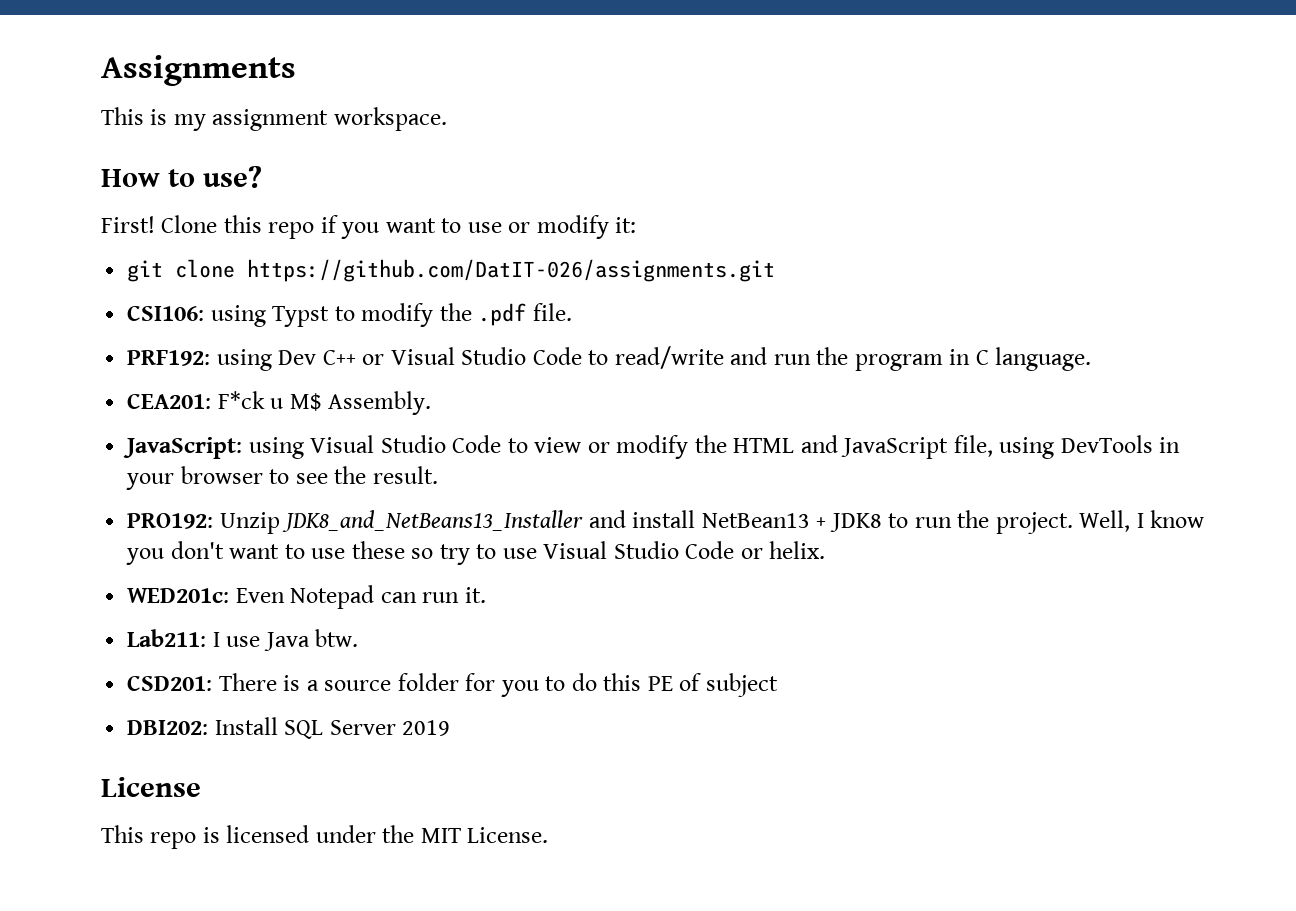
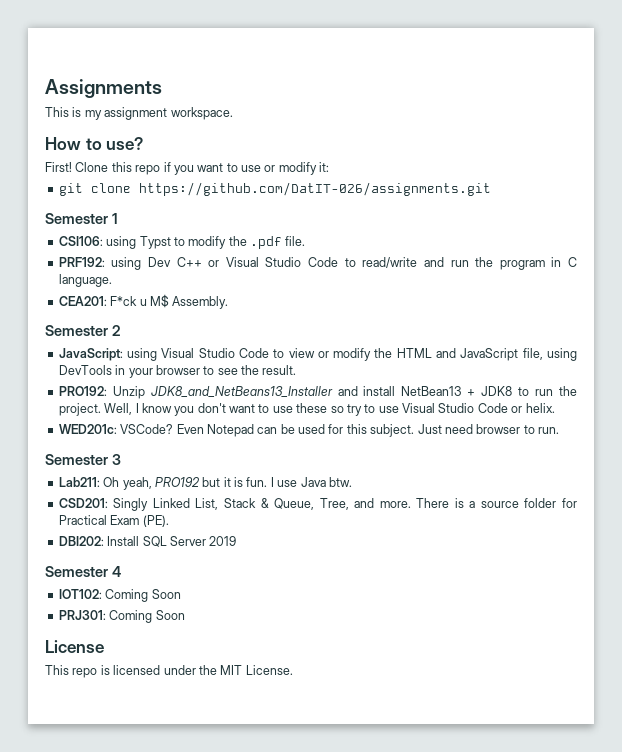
(776, 270) none -> [45,213,118,224] // Semester 1
(432, 403) none -> [45,325,121,336] // Semester 2
(230, 595) none -> [120,424,174,434] VSCode?
[422,587,486,603] [127,629,207,647] run it. // Lab211: -> [280,424,559,437] [45,454,121,465] [58,477,268,490] be used for this subject. Just need browser to run. // Semester 3 // Lab211: Oh yeah, PRO192 but it is fun.
(213, 683) none -> [113,498,411,511] Singly Linked List, Stack & Queue, Tree, and more.
[500,673,778,697] you to do this PE of subject -> [58,515,169,527] Practical Exam (PE).
(451, 728) none -> [45,566,121,577] [58,589,181,602] [58,610,185,623] // Semester 4 // IOT102: Coming Soon // PRJ301: Coming Soon

